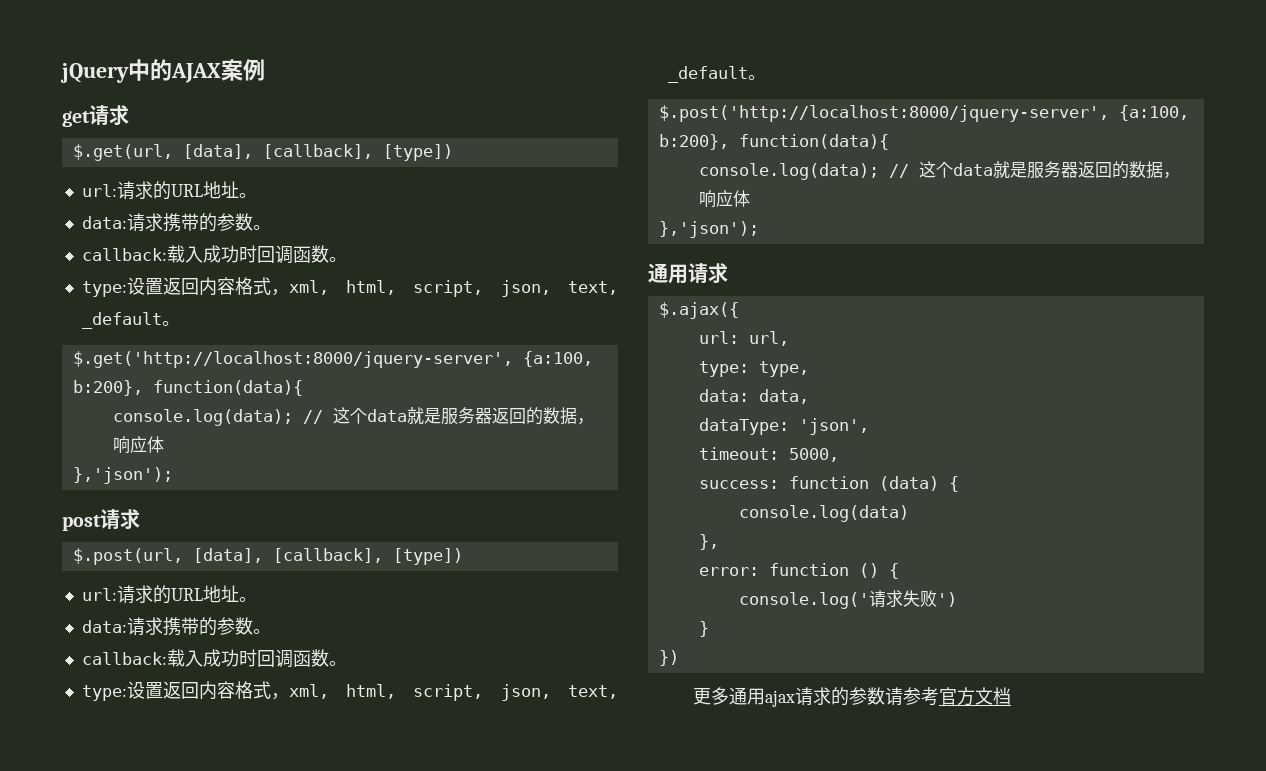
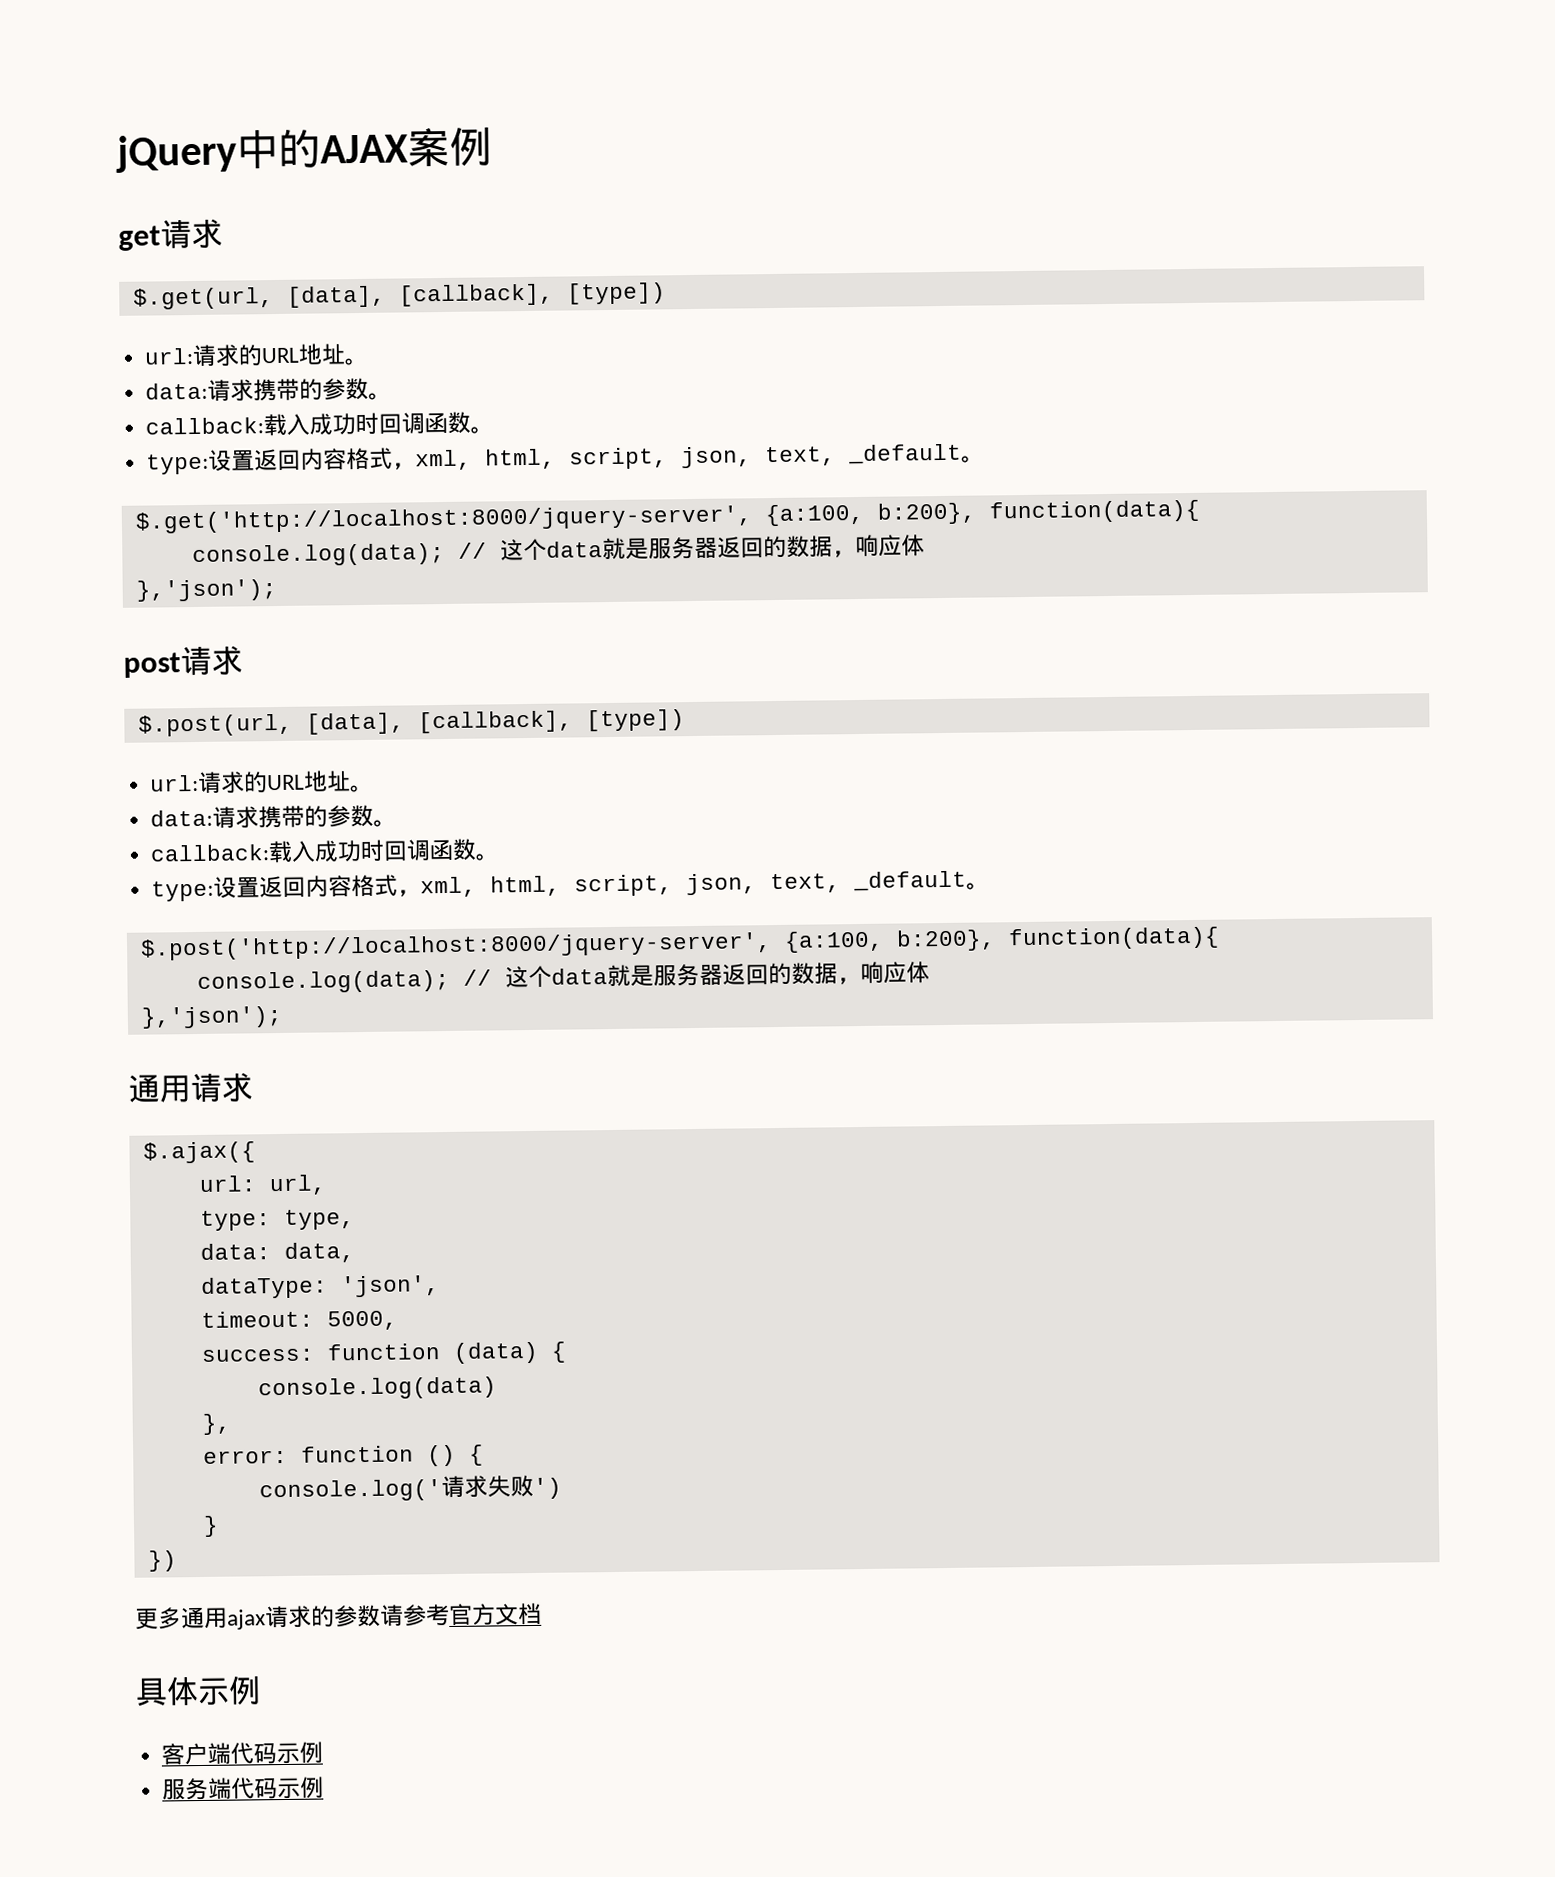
(1011, 696) none -> [135,1675,261,1707] [161,1741,324,1766] [162,1776,325,1801] // 具体示例 // 客户端代码示例 // 服务端代码示例

